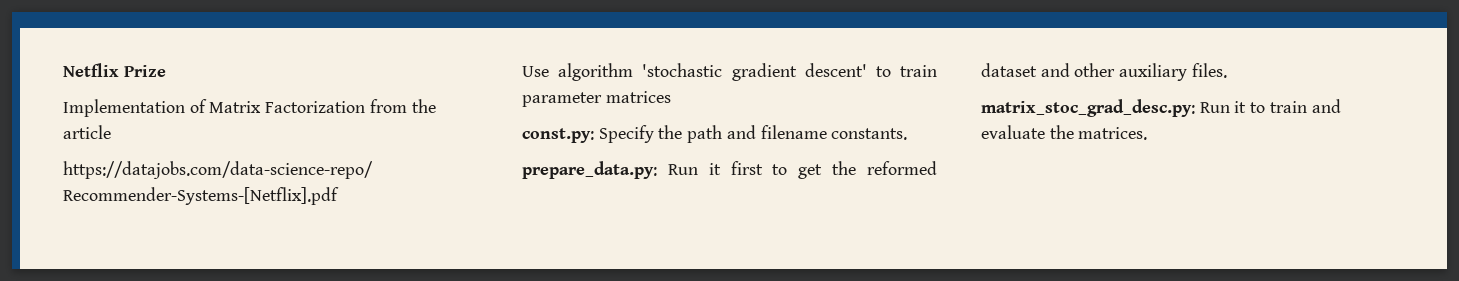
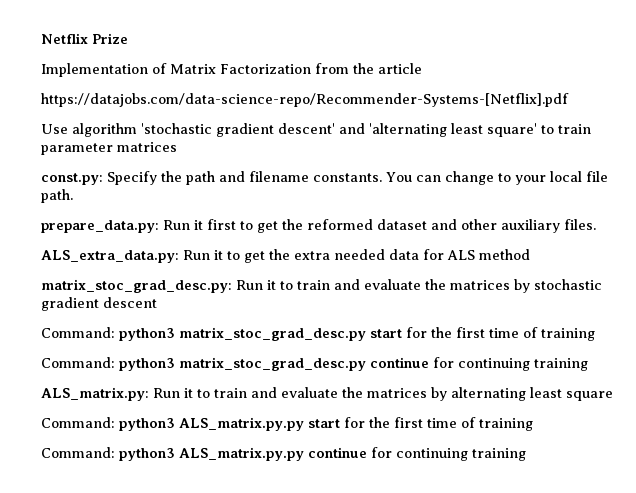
(867, 70) none -> [339,123,537,137] and 'alternating least square'
(908, 134) none -> [386,171,608,185] [41,189,73,203] You can change to your local file path.
(1227, 70) none -> [41,249,530,263] // ALS_extra_data.py: Run it to get the extra needed data for ALS method
[1078,127,1148,140] matrices. -> [450,279,602,293] [41,297,157,311] [41,327,595,341] [41,357,588,371] [41,387,613,401] [41,417,533,431] [41,447,526,461] matrices by stochastic gradient descent // Command: python3 matrix_stoc_grad_desc.py start for the first time of training // Command: python3 matrix_stoc_grad_desc.py continue for continuing training // ALS_matrix.py: Run it to train and evaluate the matrices by alternating least square // Command: python3 ALS_matrix.py.py start for the first time of training // Command: python3 ALS_matrix.py.py continue for continuing training

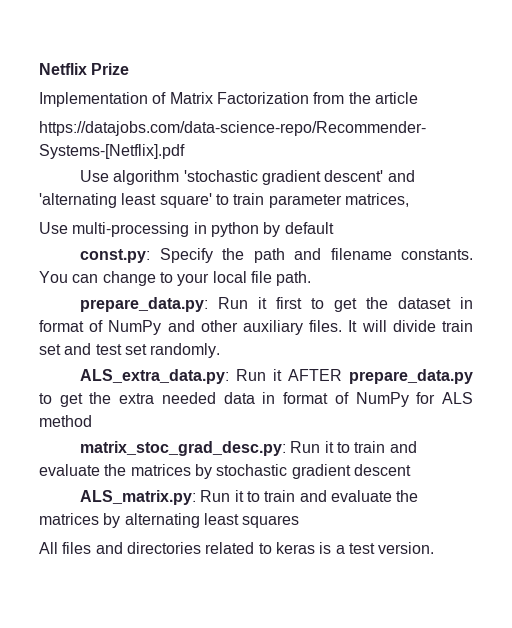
[117,142,177,152] matrices -> [344,193,409,207] [39,222,334,237] matrices, // Use multi-processing in python by default
[307,219,427,230] reformed dataset -> [398,297,473,309] [39,320,162,335] dataset in format of NumPy
(596, 224) none -> [348,320,473,332] [39,343,221,358] It will divide train set and test set randomly.
(223, 255) none -> [288,369,473,384] AFTER prepare_data.py
(419, 254) none -> [262,392,409,407] in format of NumPy
[41,327,595,341] [41,357,588,371] // Command: python3 matrix_stoc_grad_desc.py start for the first time of training // Command: python3 matrix_stoc_grad_desc.py continue for continuing training -> (411, 470) none
[566,391,613,401] [41,417,533,431] [41,447,526,461] square // Command: python3 ALS_matrix.py.py start for the first time of training // Command: python3 ALS_matrix.py.py continue for continuing training -> [242,515,300,528] [39,542,435,554] squares // All files and directories related to keras is a test version.

